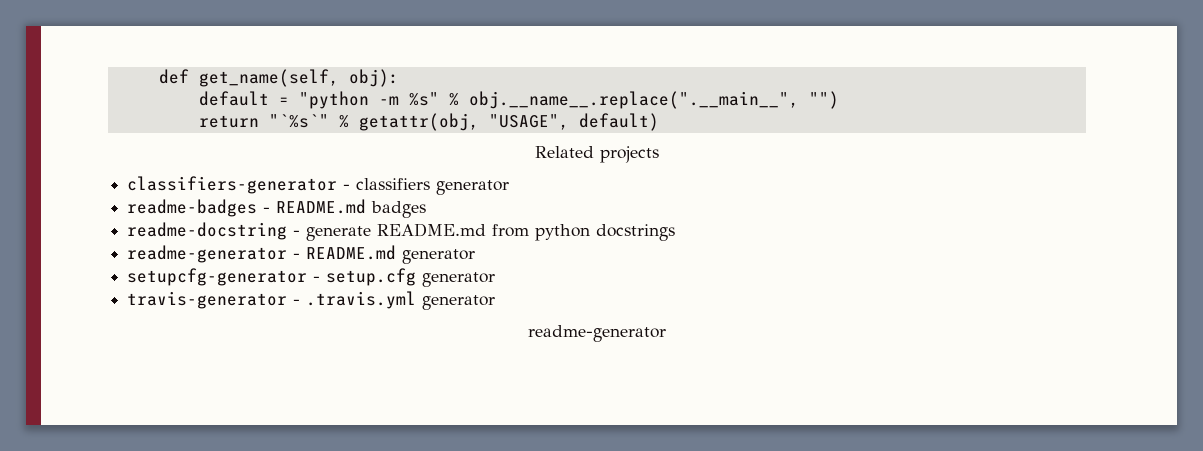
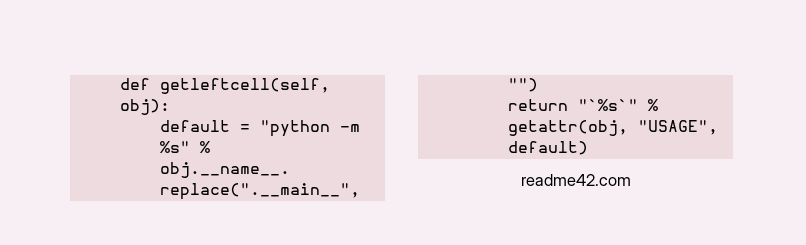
[198,69,339,87] get_name(self, -> [159,78,330,94] getleftcell(self,
[535,146,659,163] [127,176,510,195] [127,199,427,218] [127,222,676,241] [127,245,476,264] [127,268,496,287] [127,291,496,310] [528,325,666,342] Related projects // classifiers-generator - classifiers generator // readme-badges - README.md badges // readme-docstring - generate README.md from python docstrings // readme-generator - README.md generator // setupcfg-generator - setup.cfg generator // travis-generator - .travis.yml generator // readme-generator -> [520,174,631,186] readme42.com

